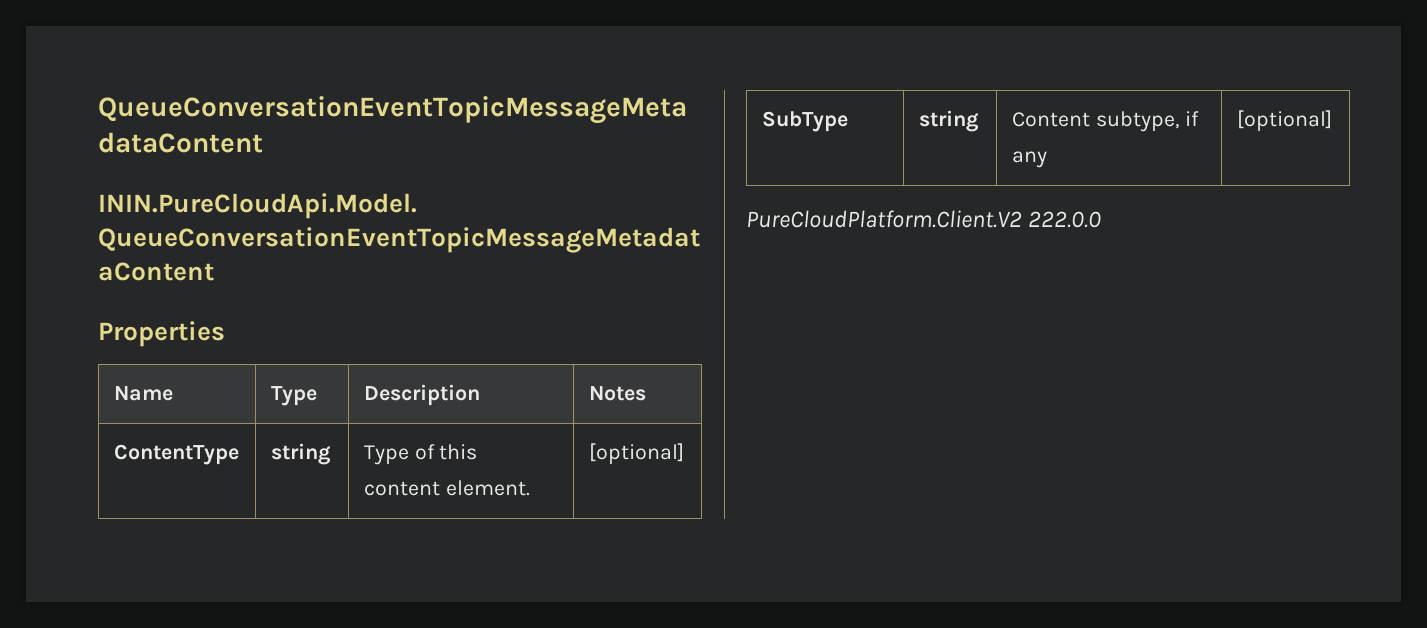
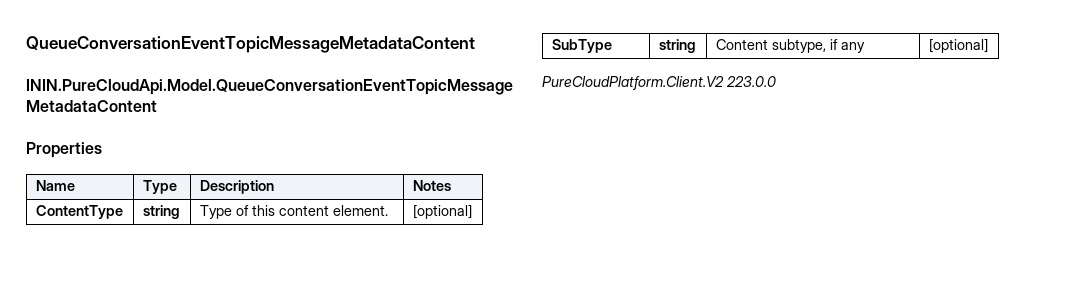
[1028,211,1102,228] 222.0.0 -> [726,76,777,87] 223.0.0

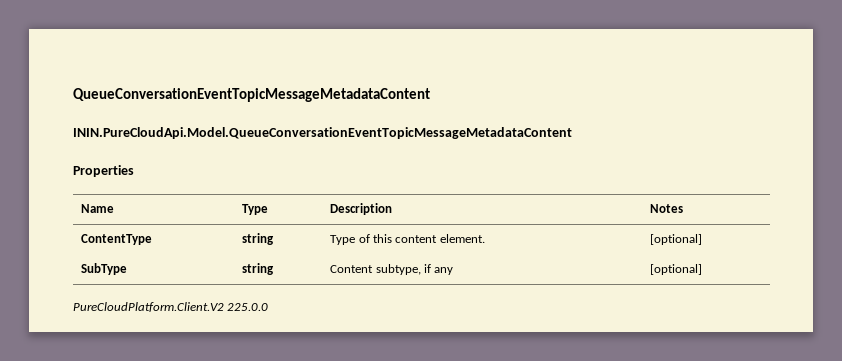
[726,76,777,87] 223.0.0 -> [227,303,269,311] 225.0.0

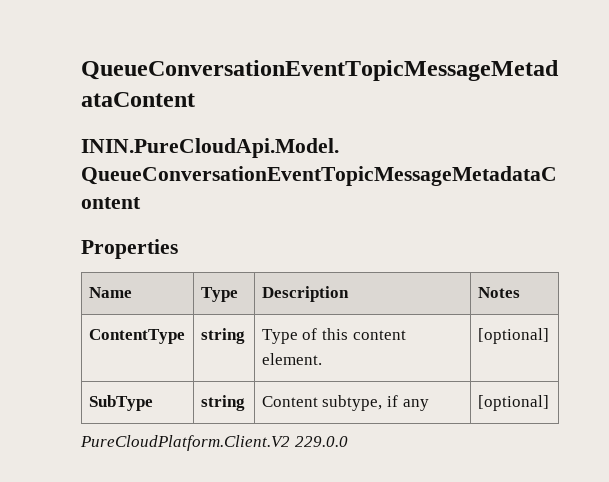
[227,303,269,311] 225.0.0 -> [294,436,348,447] 229.0.0

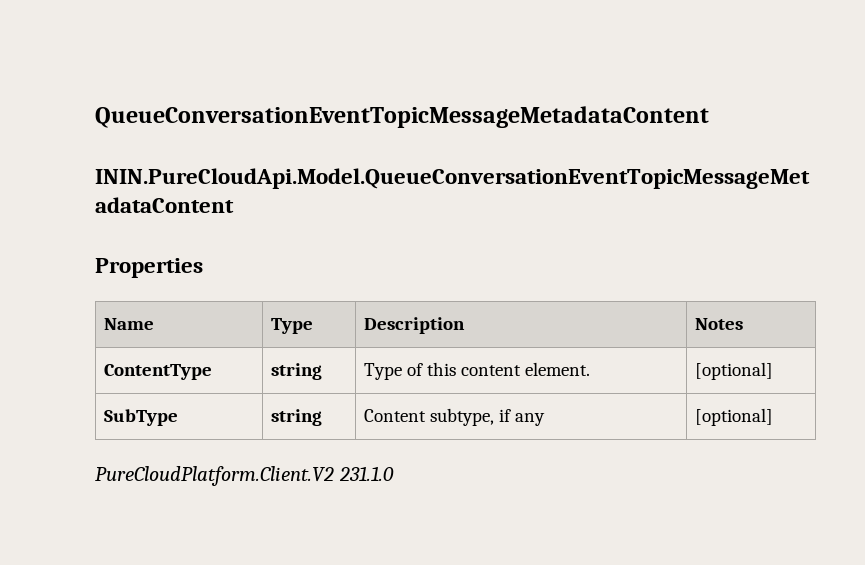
[294,436,348,447] 229.0.0 -> [338,466,394,481] 231.1.0

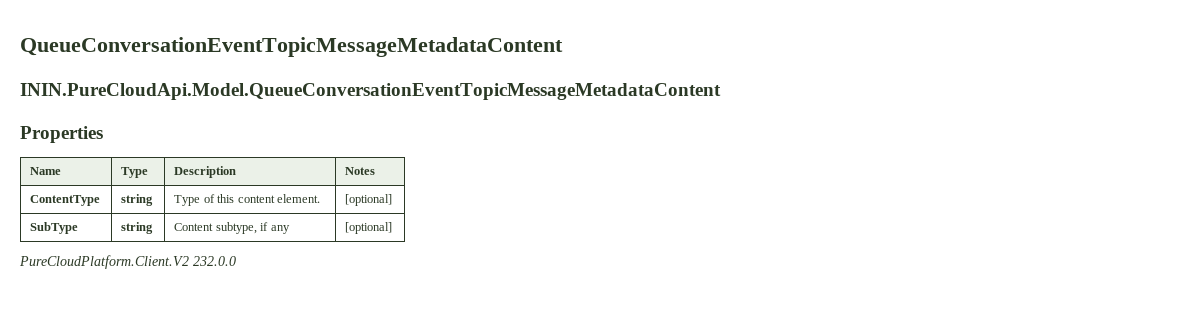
[338,466,394,481] 231.1.0 -> [193,256,236,266] 232.0.0

